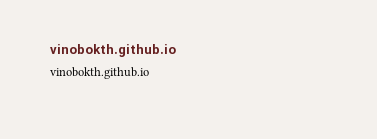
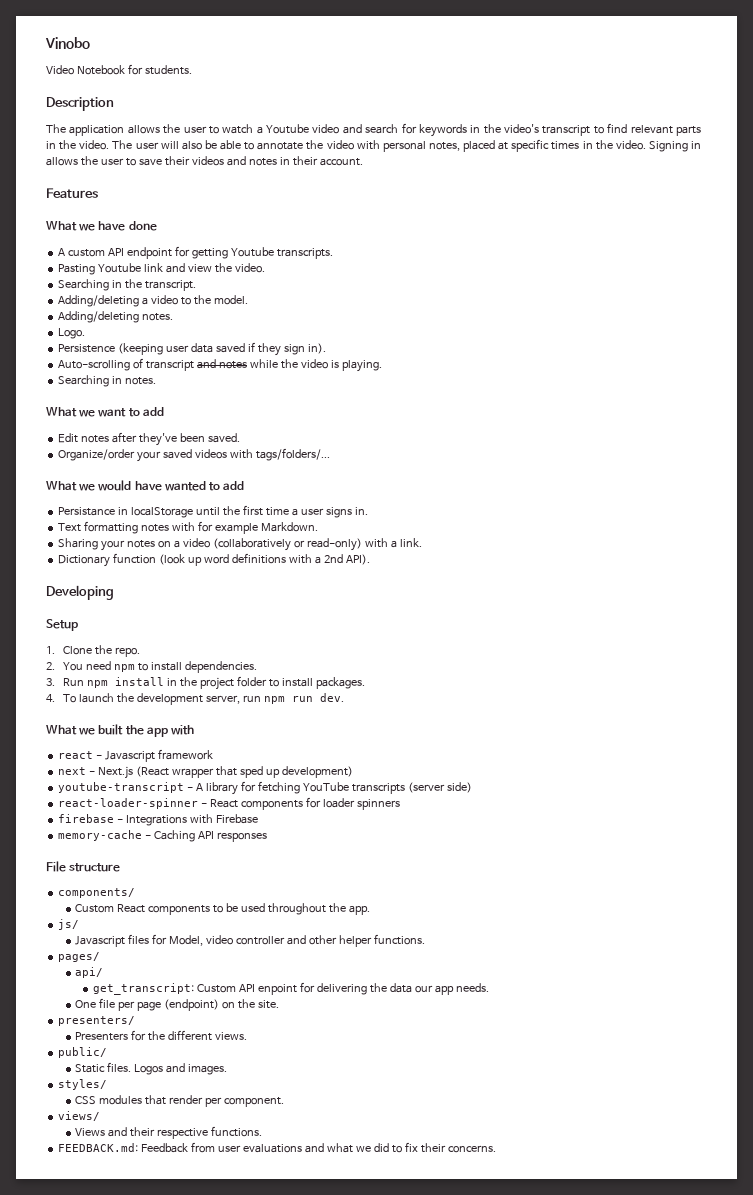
[50,44,176,57] [50,67,149,79] vinobokth.github.io // vinobokth.github.io -> [45,37,90,49] [46,64,192,75] [46,97,114,111] [46,123,702,137] [46,139,701,152] [46,156,363,166] [46,188,98,198] [46,221,157,231] [58,246,333,259] [58,263,265,275] [58,279,197,291] [58,295,248,307] [58,311,174,323] [58,328,86,339] [58,342,326,356] [58,358,382,372] [58,375,157,387] [46,407,164,417] [58,432,240,446] [58,448,330,462] [46,480,245,491] [58,505,368,518] [58,521,318,534] [58,538,422,551] [58,553,370,567] [46,585,114,600] [46,619,78,631] [46,645,141,657] [46,661,258,673] [46,676,366,690] [46,693,345,705] [46,724,195,737] [58,749,214,762] [58,766,353,779] [58,781,472,795] [58,797,400,810] [58,814,258,826] [58,830,267,842] [46,861,121,872] [58,888,136,898] [75,903,371,915] [58,919,80,930] [75,934,426,947] [58,952,101,962] [75,967,104,978] [92,982,489,995] [75,998,280,1011] [58,1016,136,1026] [75,1030,248,1041] [58,1047,108,1058] [75,1062,228,1075] [58,1079,108,1090] [75,1095,285,1107] [58,1111,101,1121] [75,1126,263,1139] [58,1142,496,1153] Vinobo // Video Notebook for students. // Description // The application allows the user to watch a Youtube video and search for keywords in the video's transcript to find relevant parts in the video. The user will also be able to annotate the video with personal notes, placed at specific times in the video. Signing in allows the user to save their videos and notes in their account. // Features // What we have done // A custom API endpoint for getting Youtube transcripts. // Pasting Youtube link and view the video. // Searching in the transcript. // Adding/deleting a video to the model. // Adding/deleting notes. // Logo. // Persistence (keeping user data saved if they sign in). // Auto-scrolling of transcript and notes while the video is playing. // Searching in notes. // What we want to add // Edit notes after they've been saved. // Organize/order your saved videos with tags/folders/... // What we would have wanted to add // Persistance in localStorage until the first time a user signs in. // Text formatting notes with for example Markdown. // Sharing your notes on a video (collaboratively or read-only) with a link. // Dictionary function (look up word definitions with a 2nd API). // Developing // Setup // 1. Clone the repo. // 2. You need npm to install dependencies. // 3. Run npm install in the project folder to install packages. // 4. To launch the development server, run npm run dev. // What we built the app with // react - Javascript framework // next - Next.js (React wrapper that sped up development) // youtube-transcript - A library for fetching YouTube transcripts (server side) // react-loader-spinner - React components for loader spinners // firebase - Integrations with Firebase // memory-cache - Caching API responses // File structure // components/ // Custom React components to be used throughout the app. // js/ // Javascript files for Model, video controller and other helper functions. // pages/ // api/ // get_transcript: Custom API enpoint for delivering the data our app needs. // One file per page (endpoint) on the site. // presenters/ // Presenters for the different views. // public/ // Static files. Logos and images. // styles/ // CSS modules that render per component. // views/ // Views and their respective functions. // FEEDBACK.md: Feedback from user evaluations and what we did to fix their concerns.

